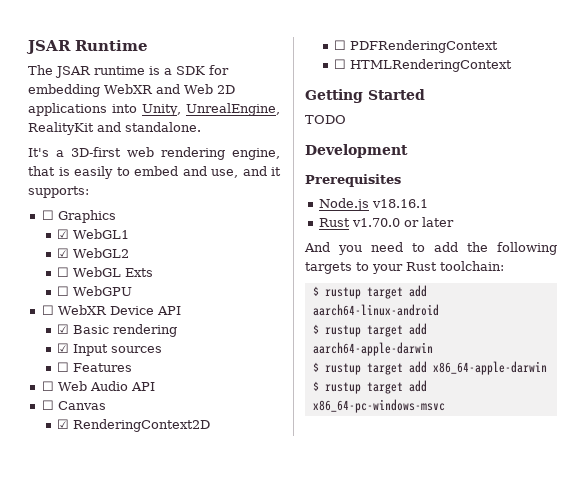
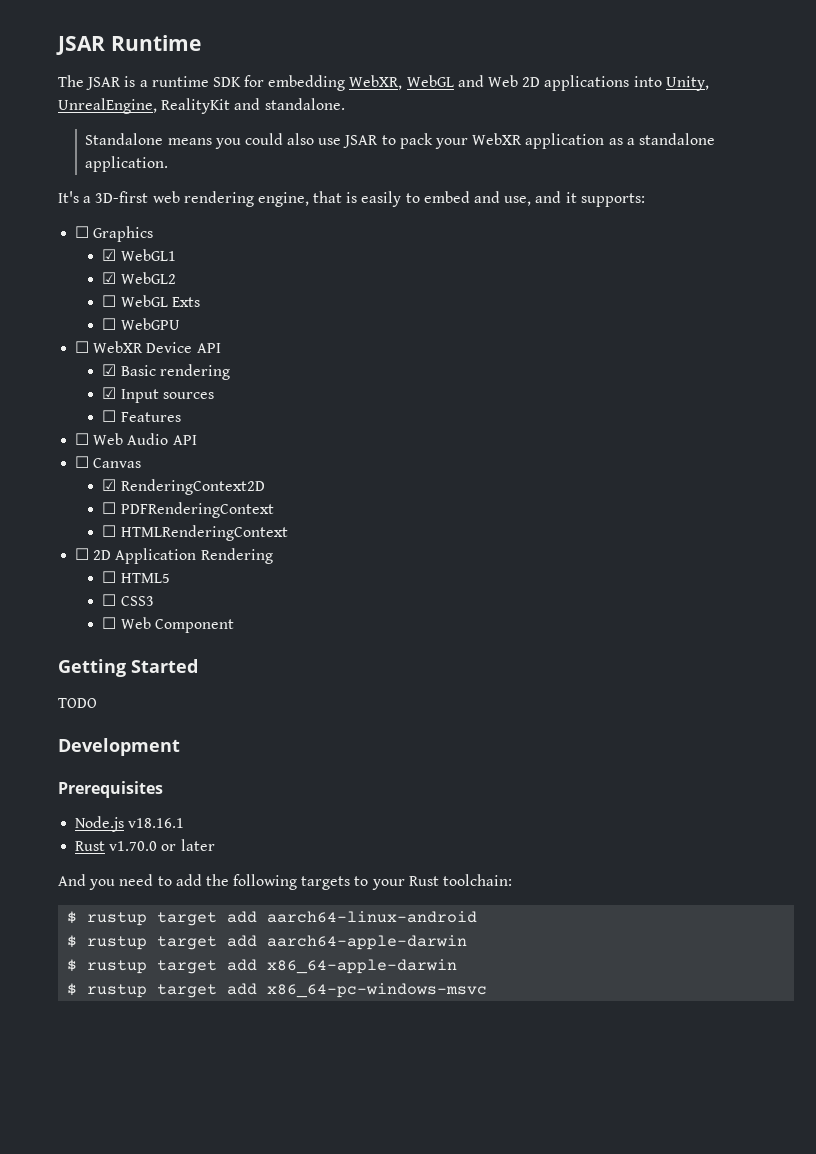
[94,66,145,75] runtime -> (122, 83) none
(172, 71) none -> [151,76,209,87] runtime
[104,84,153,94] WebXR -> [349,75,454,90] WebXR, WebGL
(201, 127) none -> [85,133,715,149] [85,156,169,172] // Standalone means you could also use JSAR to pack your WebXR application as a standalone application.
(513, 65) none -> [75,548,273,564] [102,571,170,583] [102,594,154,606] [102,617,234,633] // ☐ 2D Application Rendering // ☐ HTML5 // ☐ CSS3 // ☐ Web Component

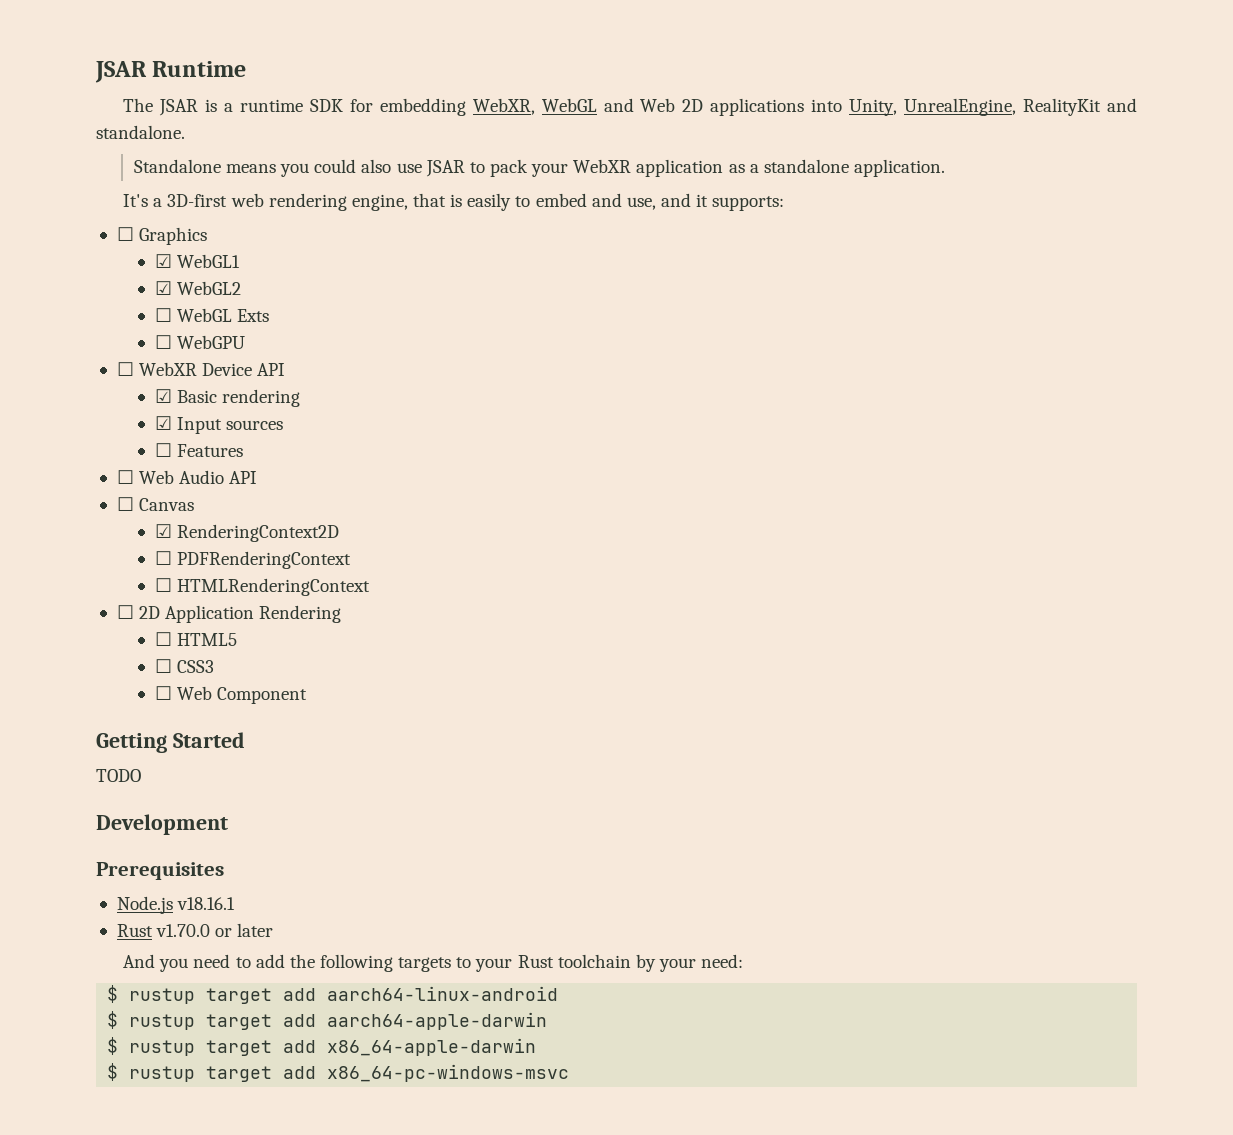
[443,874,513,886] toolchain: -> [557,954,744,972] toolchain by your need:

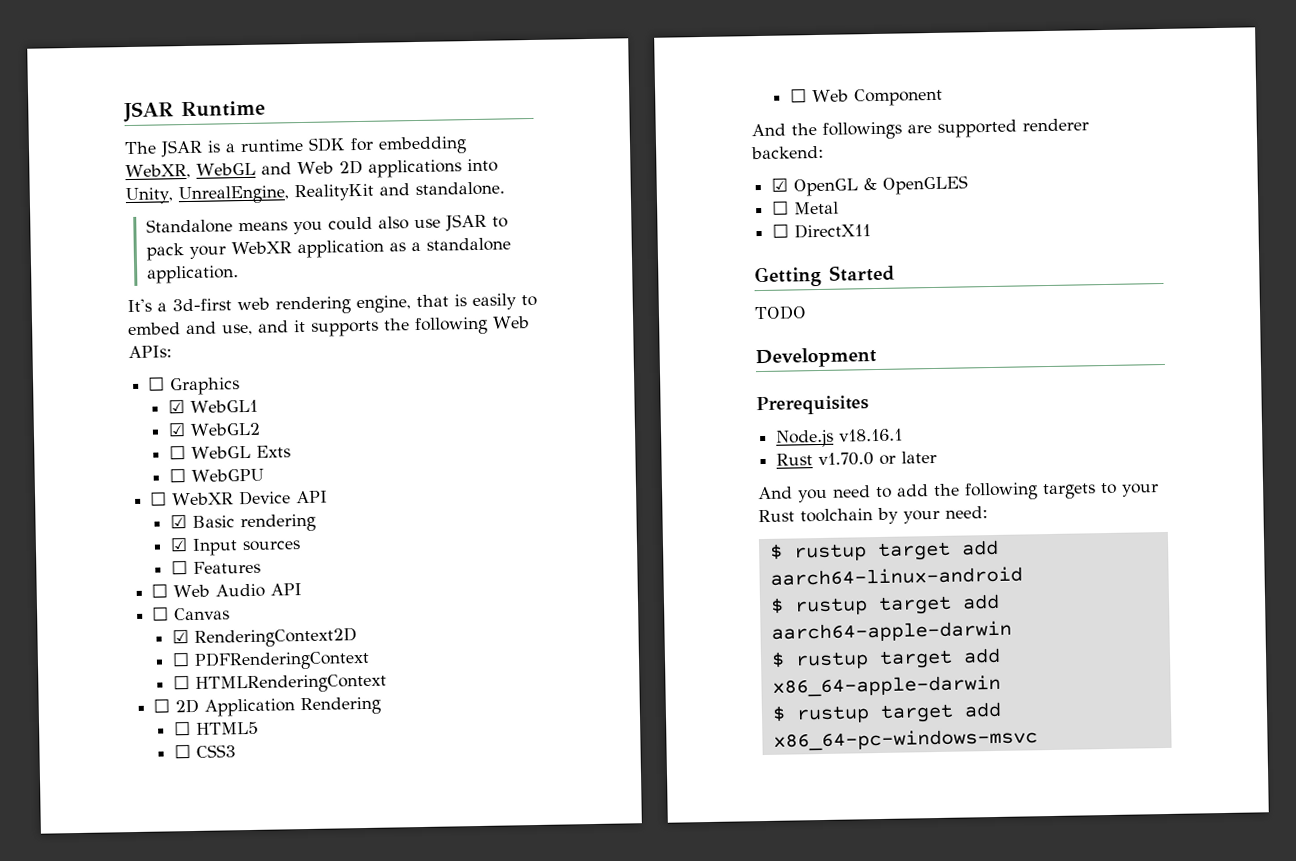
[167,194,228,207] 3D-first -> [172,298,232,312] 3d-first
[712,196,785,211] supports: -> [311,316,530,337] [128,345,172,359] supports the following Web APIs:
(308, 695) none -> [751,118,1089,140] [751,145,824,160] [771,175,969,197] [772,200,840,215] [772,223,872,239] // And the followings are supported renderer backend: // ☑ OpenGL & OpenGLES // ☐ Metal // ☐ DirectX11

